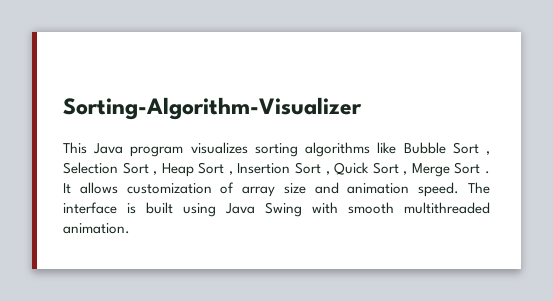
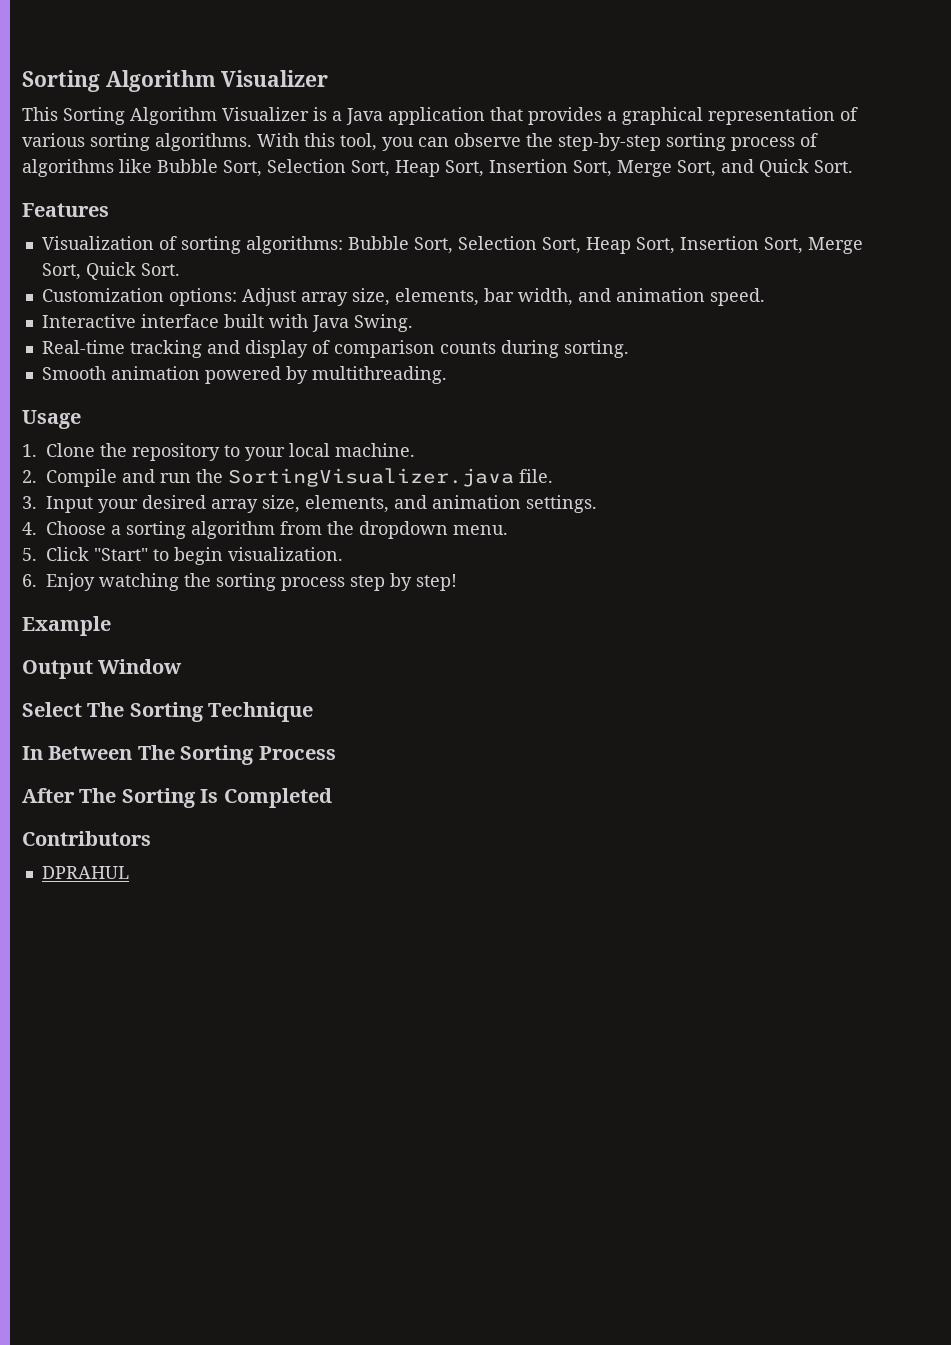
[63,97,362,120] [63,142,491,157] [63,162,490,177] [63,182,490,197] [63,202,490,217] [63,223,130,234] Sorting-Algorithm-Visualizer // This Java program visualizes sorting algorithms like Bubble Sort , Selection Sort , Heap Sort , Insertion Sort , Quick Sort , Merge Sort . It allows customization of array size and animation speed. The interface is built using Java Swing with smooth multithreaded animation. -> [22,70,329,92] [22,107,858,125] [22,133,818,151] [22,159,853,177] [22,203,109,217] [41,236,863,254] [41,262,180,280] [41,288,765,306] [41,314,413,332] [41,340,629,358] [41,366,447,384] [22,410,81,429] [22,443,415,461] [22,468,553,487] [22,495,597,513] [22,521,508,539] [22,547,343,565] [22,573,457,591] [22,616,111,636] [22,659,183,679] [22,702,314,722] [22,745,336,765] [22,788,332,808] [22,831,151,846] [41,866,129,879] Sorting Algorithm Visualizer // This Sorting Algorithm Visualizer is a Java application that provides a graphical representation of various sorting algorithms. With this tool, you can observe the step-by-step sorting process of algorithms like Bubble Sort, Selection Sort, Heap Sort, Insertion Sort, Merge Sort, and Quick Sort. // Features // Visualization of sorting algorithms: Bubble Sort, Selection Sort, Heap Sort, Insertion Sort, Merge Sort, Quick Sort. // Customization options: Adjust array size, elements, bar width, and animation speed. // Interactive interface built with Java Swing. // Real-time tracking and display of comparison counts during sorting. // Smooth animation powered by multithreading. // Usage // 1. Clone the repository to your local machine. // 2. Compile and run the SortingVisualizer.java file. // 3. Input your desired array size, elements, and animation settings. // 4. Choose a sorting algorithm from the dropdown menu. // 5. Click "Start" to begin visualization. // 6. Enjoy watching the sorting process step by step! // Example // Output Window // Select The Sorting Technique // In Between The Sorting Process // After The Sorting Is Completed // Contributors // DPRAHUL

